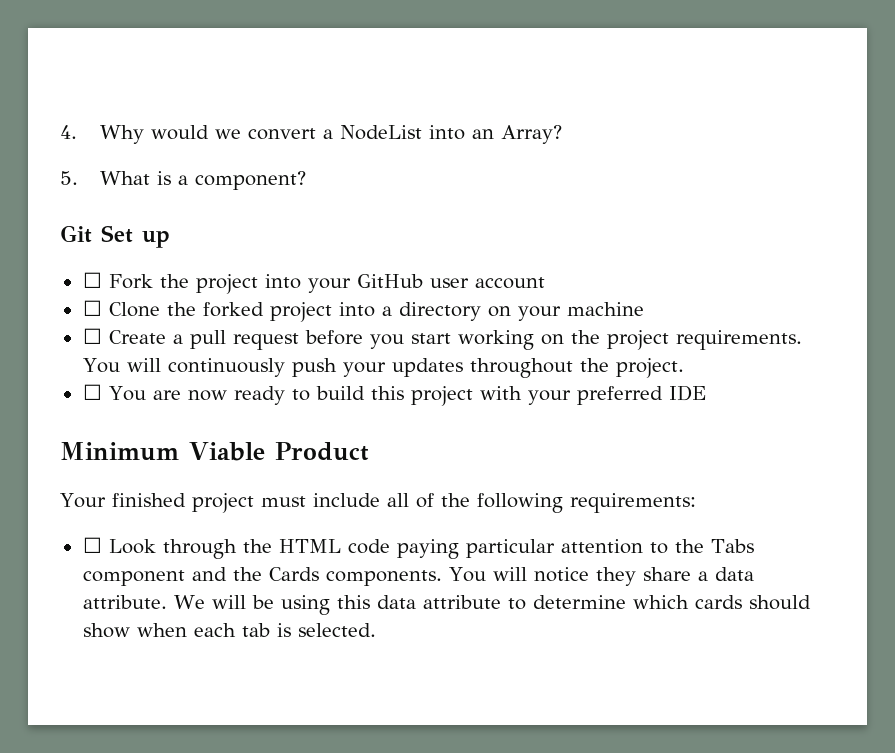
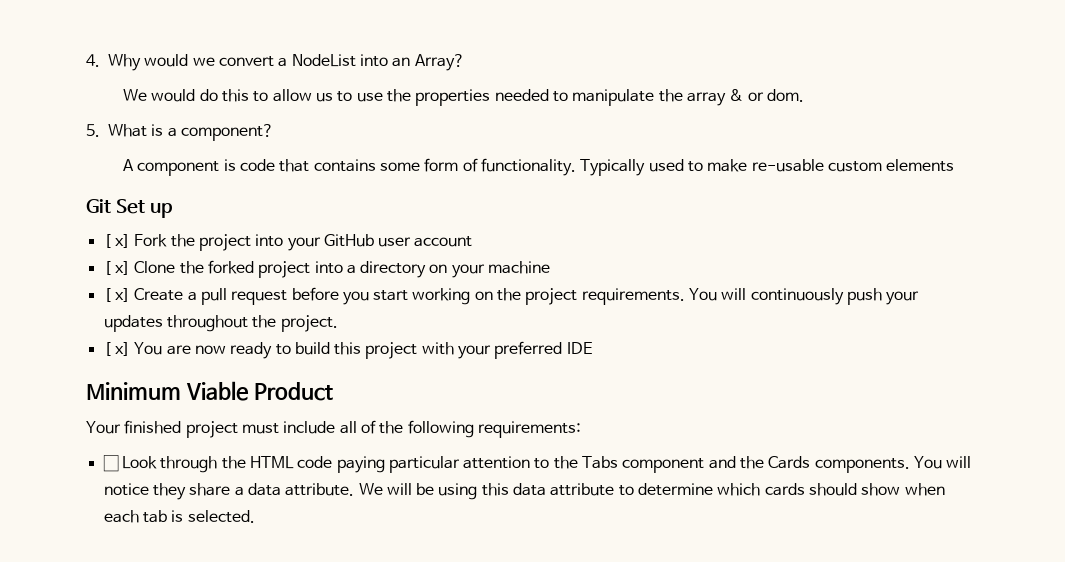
(562, 134) none -> [123,89,804,106] // We would do this to allow us to use the properties needed to manipulate the array & or dom.
(306, 180) none -> [123,158,955,176] // A component is code that contains some form of functionality. Typically used to make re-usable custom elements
[82,272,102,288] ☐ -> [103,234,130,248] [ x]
[82,300,102,316] ☐ -> [103,261,130,275] [ x]
[82,328,102,344] ☐ -> [103,288,130,302] [ x]
[82,384,102,400] ☐ -> [103,342,130,356] [ x]

